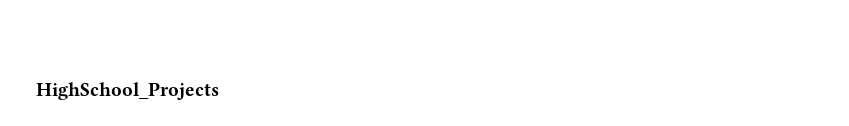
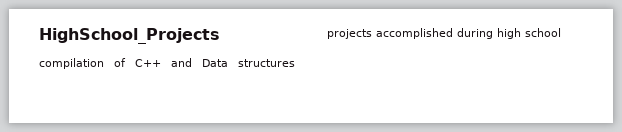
(219, 91) none -> [39,58,295,69] [327,28,561,39] // compilation of C++ and Data structures projects accomplished during high school

